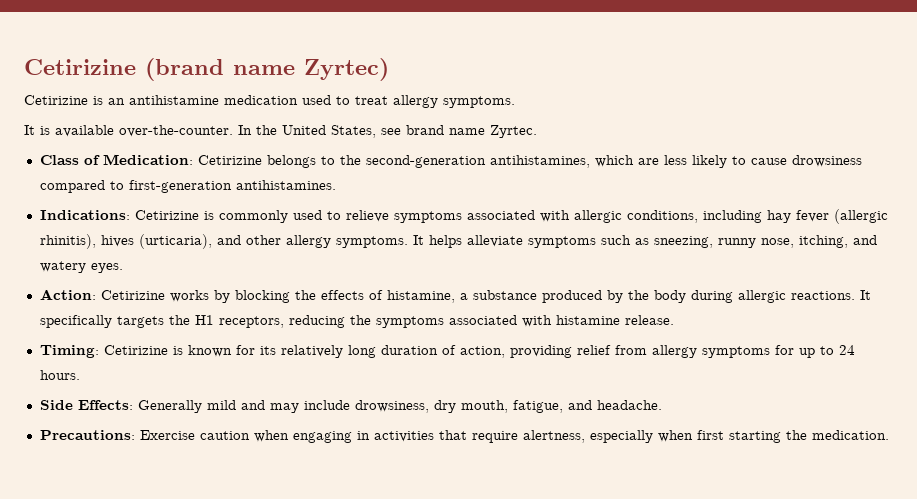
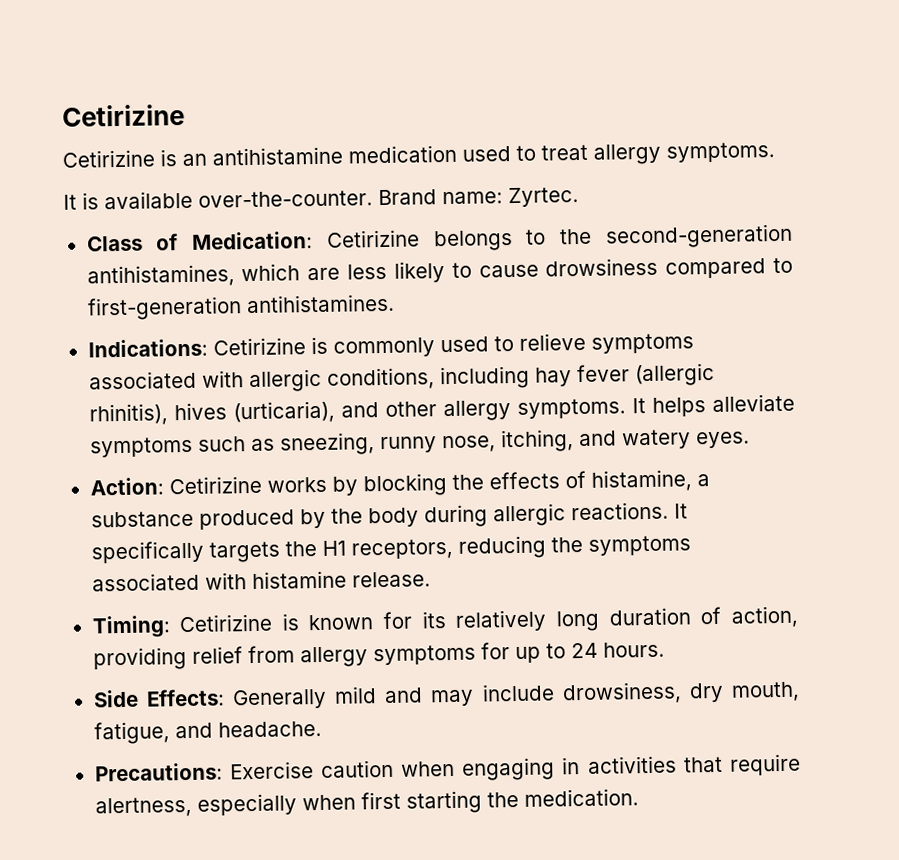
[24,58,389,81] Cetirizine (brand name Zyrtec) -> [62,103,185,127] Cetirizine
[238,125,485,138] In the United States, see brand name -> [378,189,503,206] Brand name:

